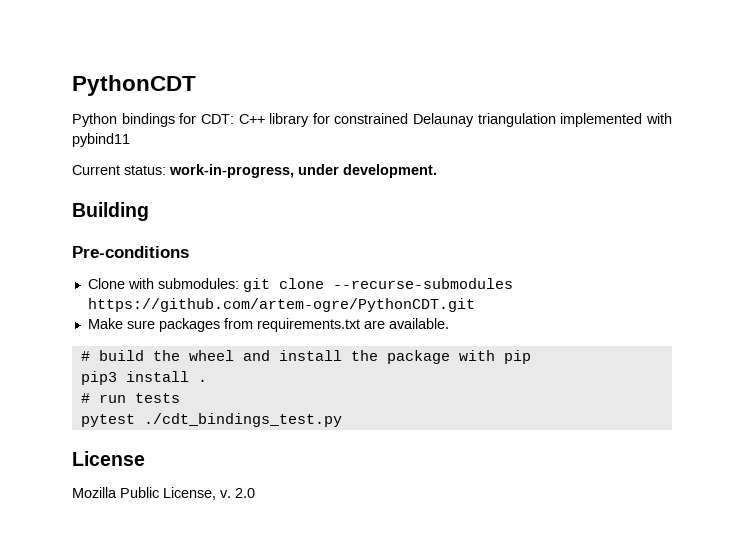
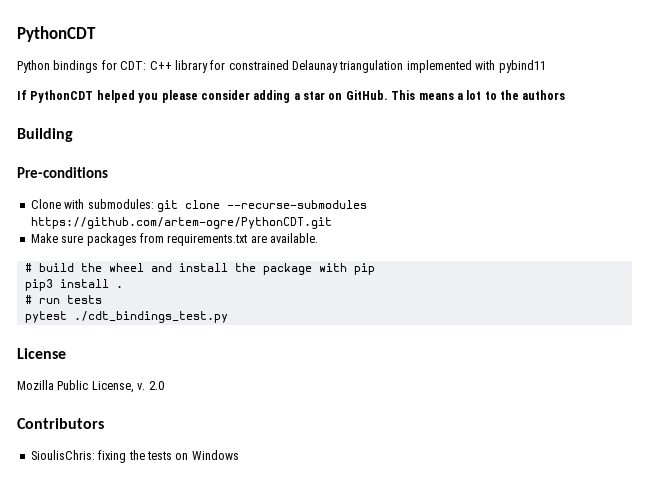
[72,164,437,178] Current status: work-in-progress, under development. -> [17,90,566,103] If PythonCDT helped you please consider adding a star on GitHub. This means a lot to the authors
(255, 493) none -> [17,418,104,429] [30,450,239,463] // Contributors // SioulisChris: fixing the tests on Windows

